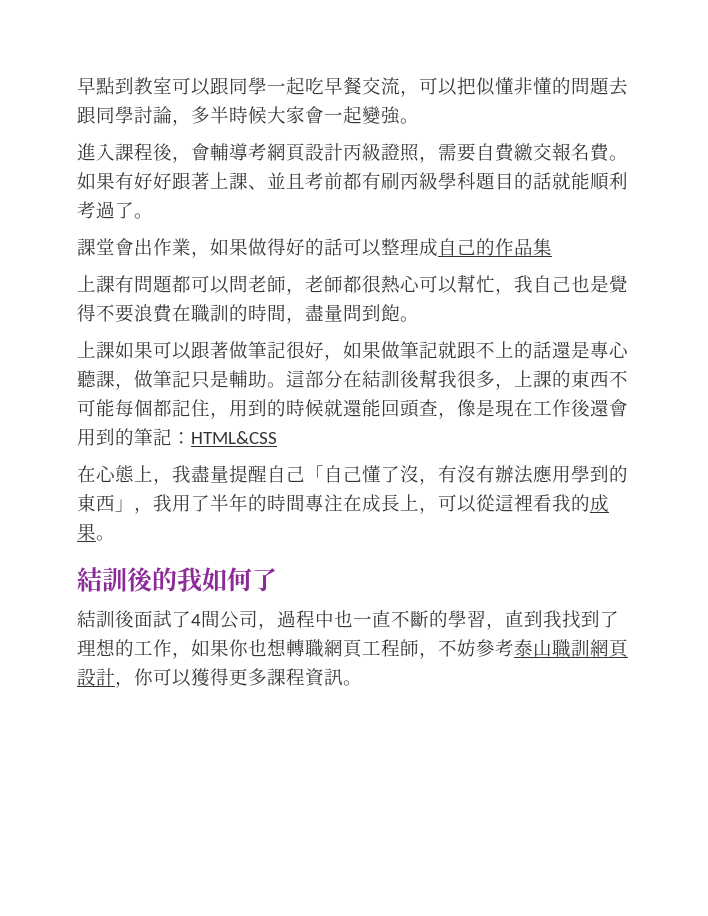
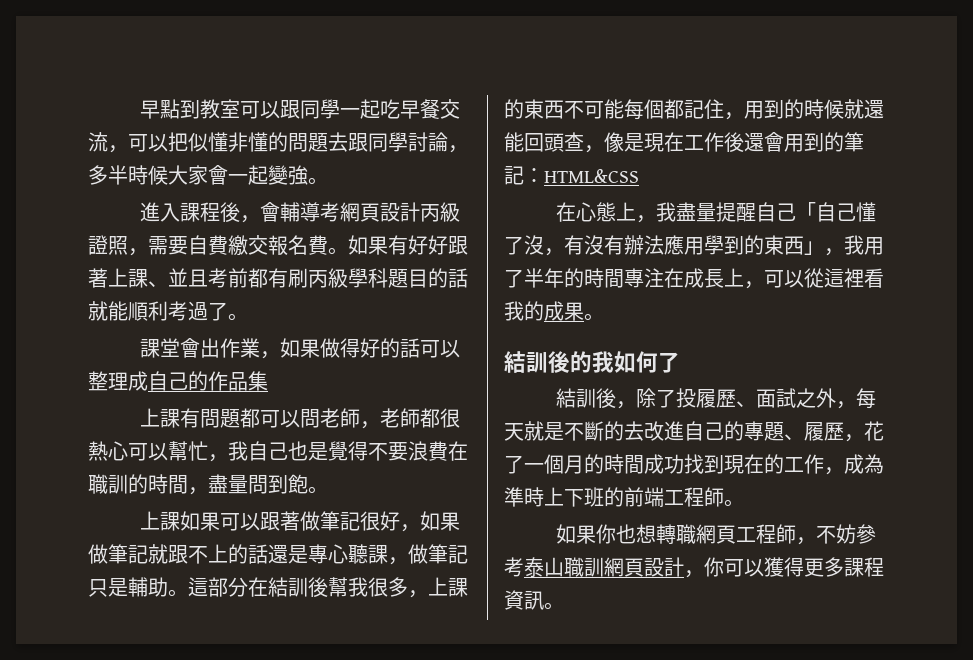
[134,610,619,630] [77,638,191,659] 面試了4間公司，過程中也一直不斷的學習，直到我找到了理想的工作， -> [615,388,876,409] [504,421,884,442] [504,454,884,475] [504,487,744,507] ，除了投履歷、面試之外，每天就是不斷的去改進自己的專題、履歷，花了一個月的時間成功找到現在的工作，成為準時上下班的前端工程師。 //

